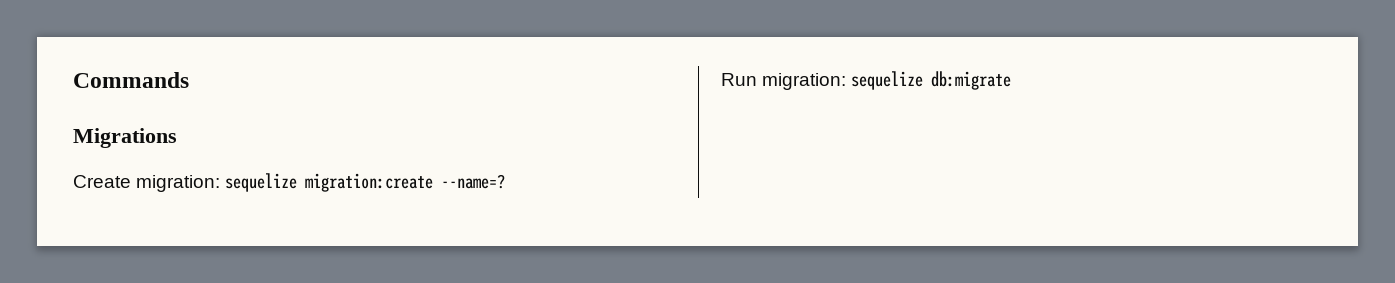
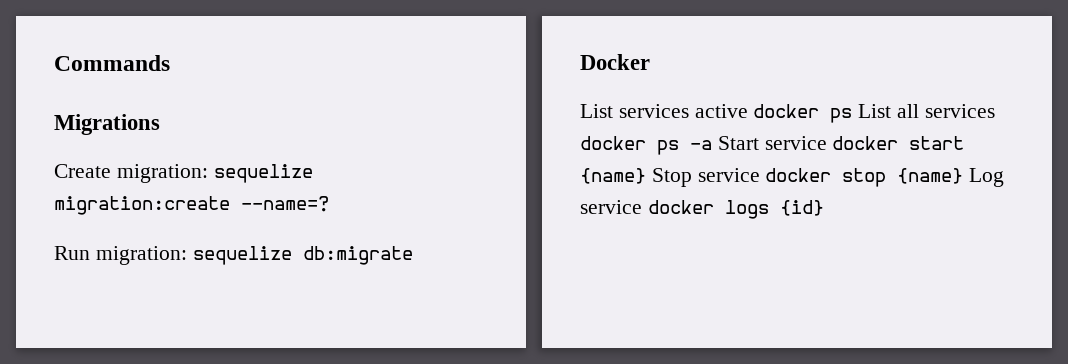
(1012, 80) none -> [580,54,650,70] [580,104,995,123] [580,136,965,155] [580,168,1005,187] [580,200,824,219] // Docker // List services active docker ps List all services docker ps -a Start service docker start {name} Stop service docker stop {name} Log service docker logs {id}

